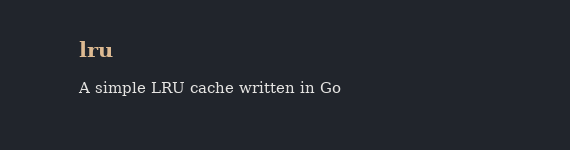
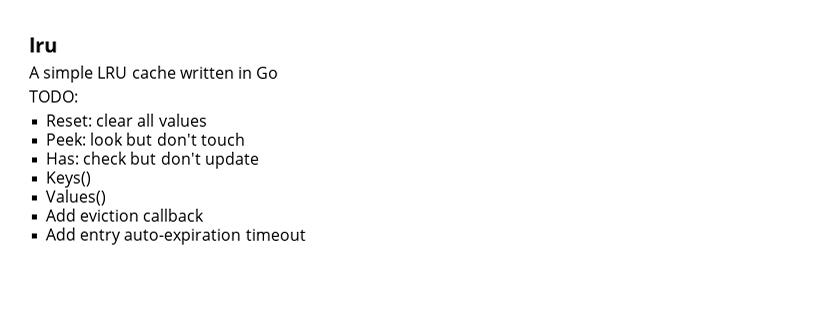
(341, 87) none -> [29,90,79,103] [46,113,208,127] [46,132,246,146] [45,151,260,169] [45,171,92,188] [45,189,107,206] [45,208,205,222] [45,227,306,245] // TODO: // Reset: clear all values // Peek: look but don't touch // Has: check but don't update // Keys() // Values() // Add eviction callback // Add entry auto-expiration timeout

